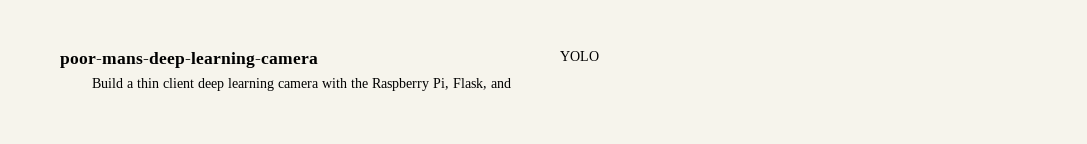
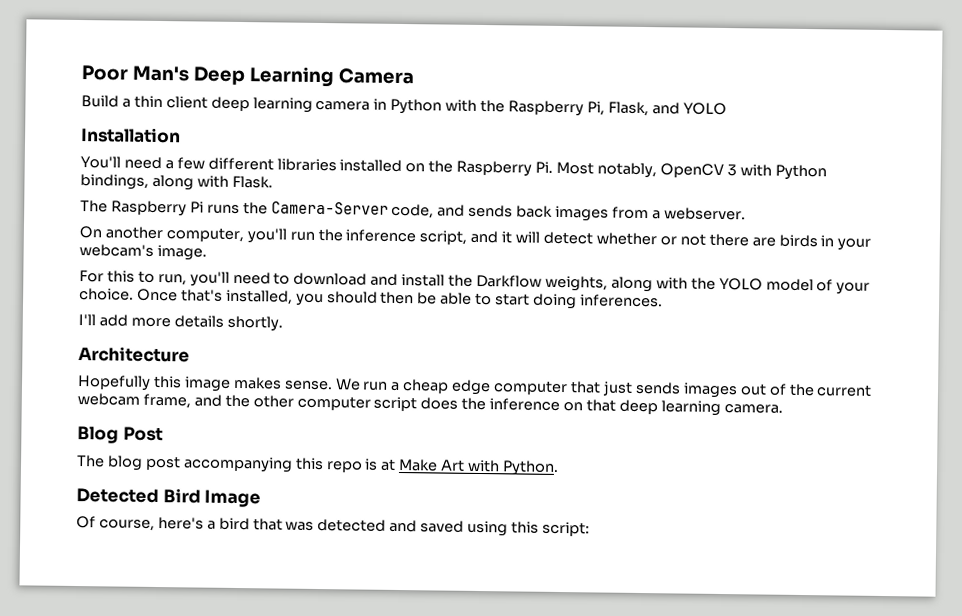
[60,52,318,68] poor-mans-deep-learning-camera -> [81,65,414,88] Poor Man's Deep Learning Camera
(320, 84) none -> [373,98,443,115] in Python
(599, 56) none -> [81,127,181,144] [80,156,827,181] [80,174,273,191] [80,200,746,222] [79,226,872,251] [79,244,207,261] [79,270,871,295] [79,288,663,310] [78,314,283,332] [78,346,190,363] [77,375,873,399] [77,393,783,416] [77,426,163,444] [76,455,560,476] [76,488,262,508] [76,516,590,537] // Installation // You'll need a few different libraries installed on the Raspberry Pi. Most notably, OpenCV 3 with Python bindings, along with Flask. // The Raspberry Pi runs the Camera-Server code, and sends back images from a webserver. // On another computer, you'll run the inference script, and it will detect whether or not there are birds in your webcam's image. // For this to run, you'll need to download and install the Darkflow weights, along with the YOLO model of your choice. Once that's installed, you should then be able to start doing inferences. // I'll add more details shortly. // Architecture // Hopefully this image makes sense. We run a cheap edge computer that just sends images out of the current webcam frame, and the other computer script does the inference on that deep learning camera. // Blog Post // The blog post accompanying this repo is at Make Art with Python. // Detected Bird Image // Of course, here's a bird that was detected and saved using this script:

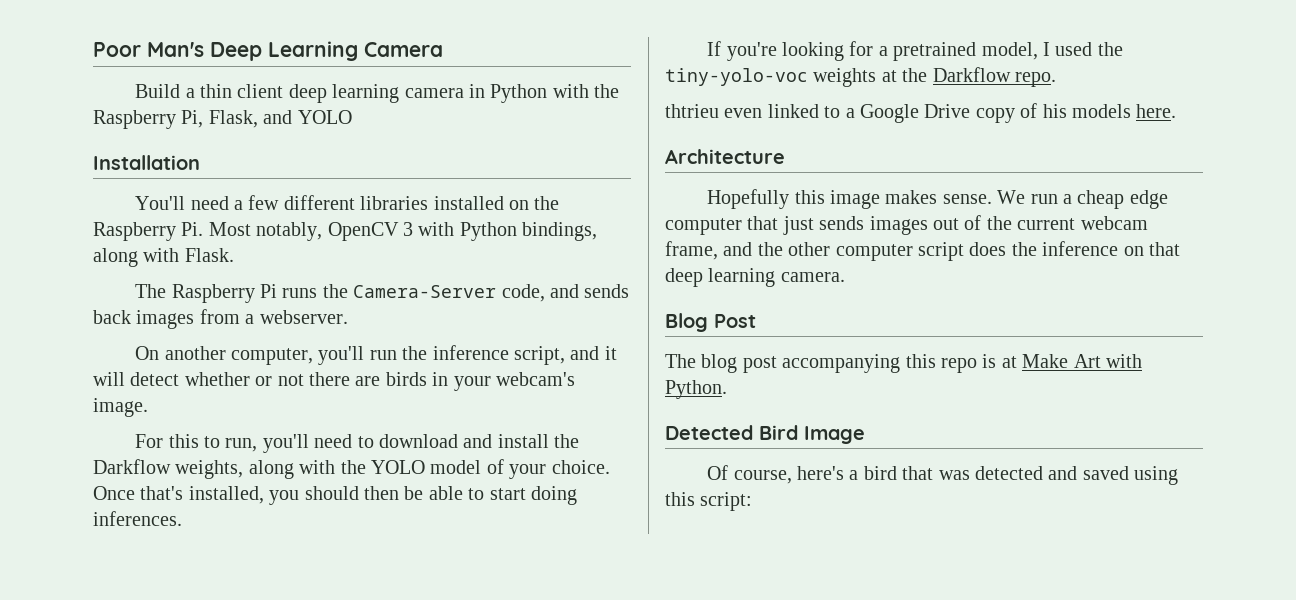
[78,314,283,332] I'll add more details shortly. -> [707,41,1123,61] [665,67,1056,87] [665,103,1177,123] If you're looking for a pretrained model, I used the tiny-yolo-voc weights at the Darkflow repo. // thtrieu even linked to a Google Drive copy of his models here.

